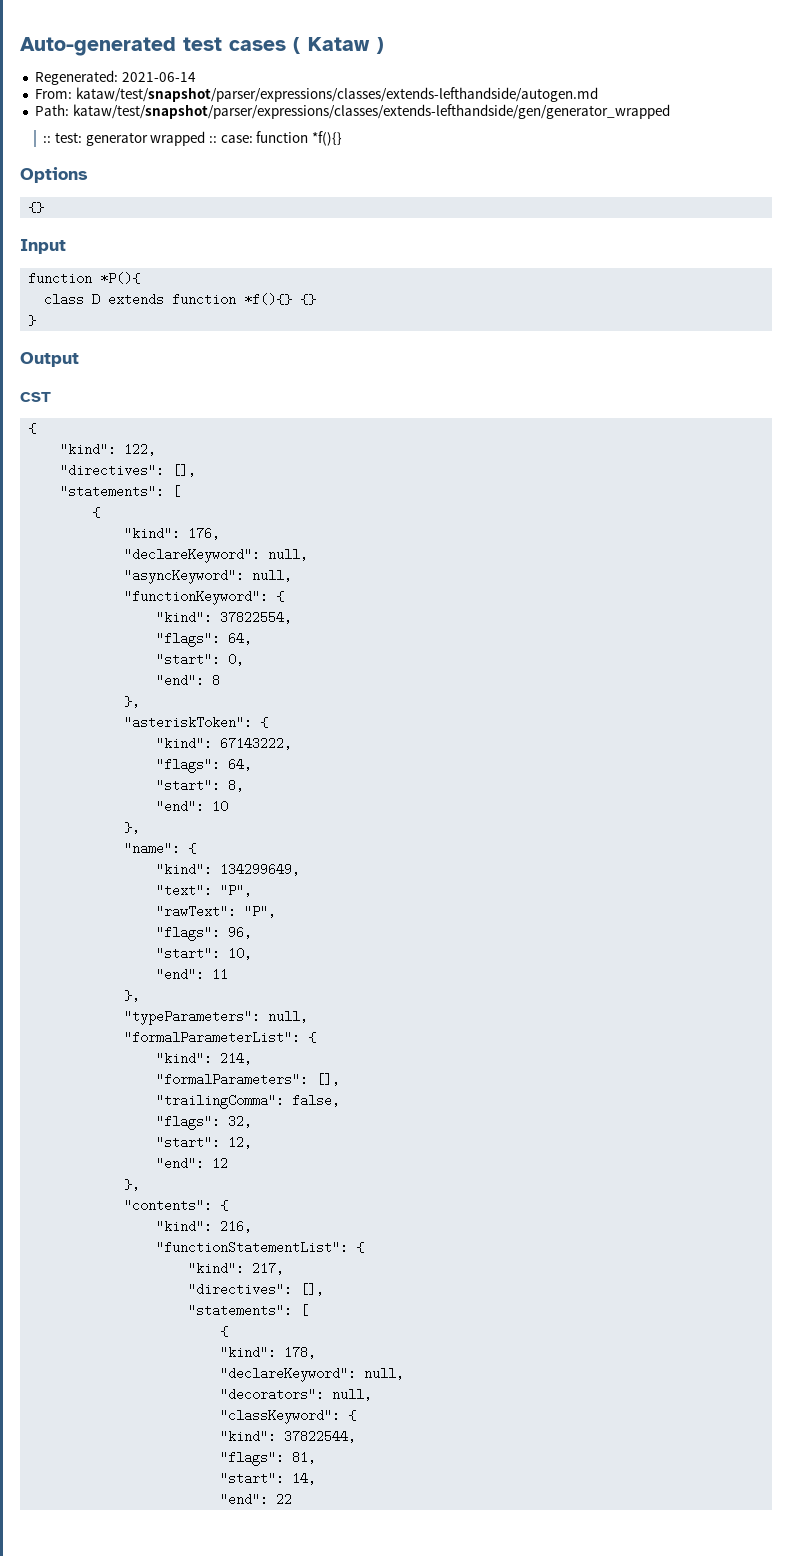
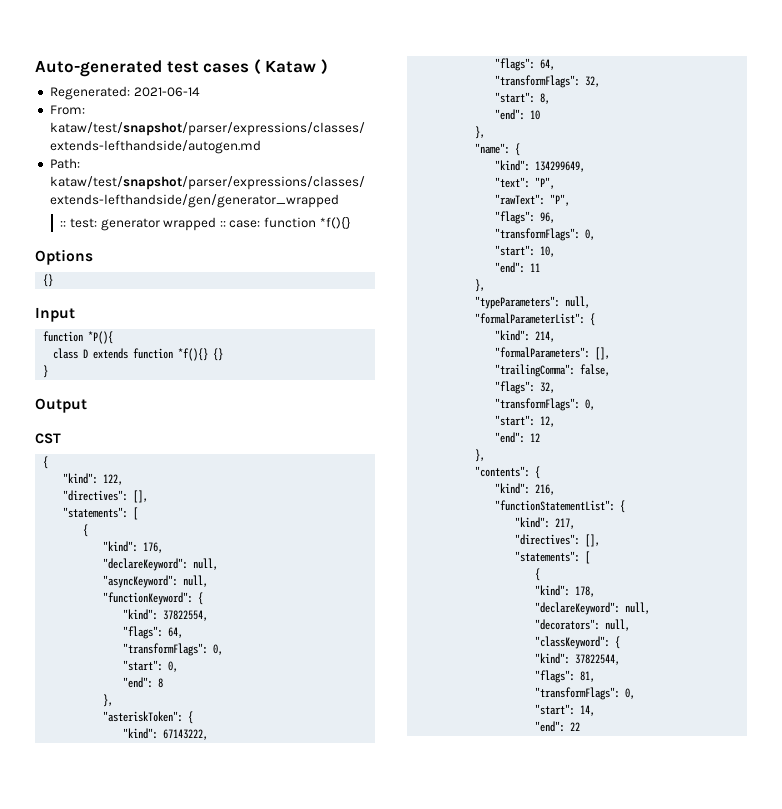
(253, 638) none -> [123,643,224,656] // "transformFlags": 0,
(253, 764) none -> [495,75,601,88] // "transformFlags": 32,
(253, 932) none -> [495,228,596,241] // "transformFlags": 0,
(253, 1121) none -> [495,398,596,411] // "transformFlags": 0,
(317, 1457) none -> [535,687,636,700] // "transformFlags": 0,

